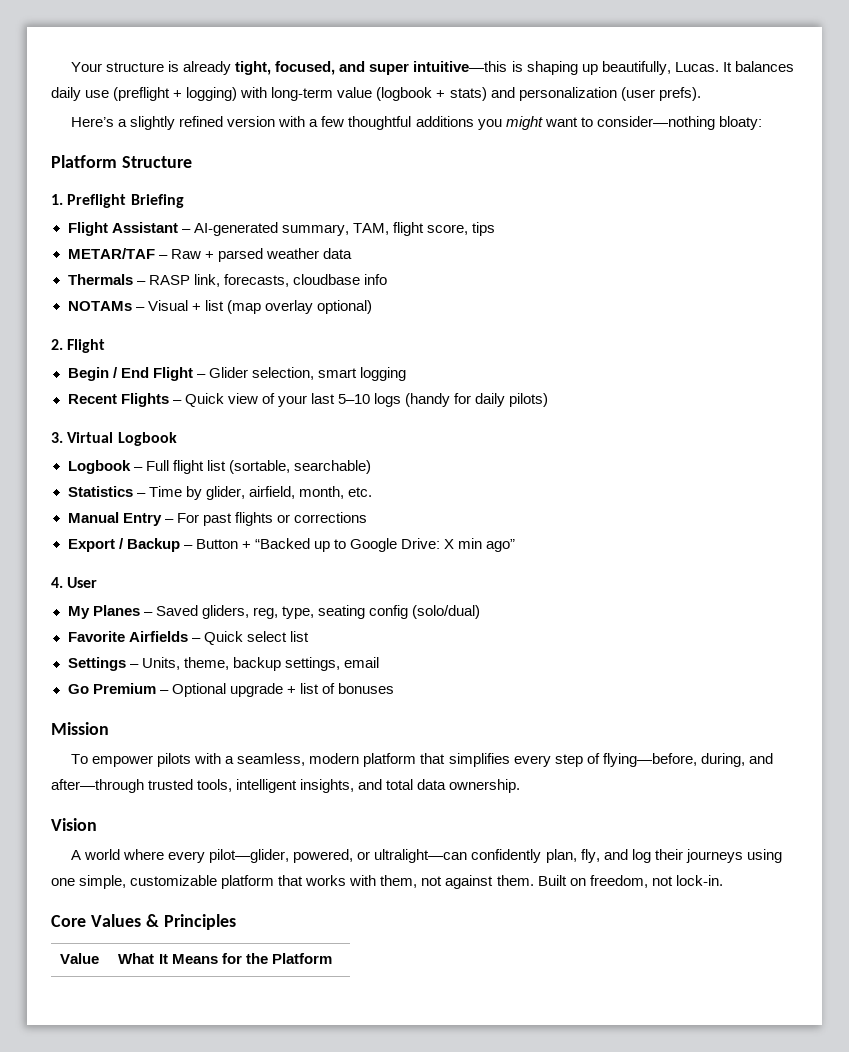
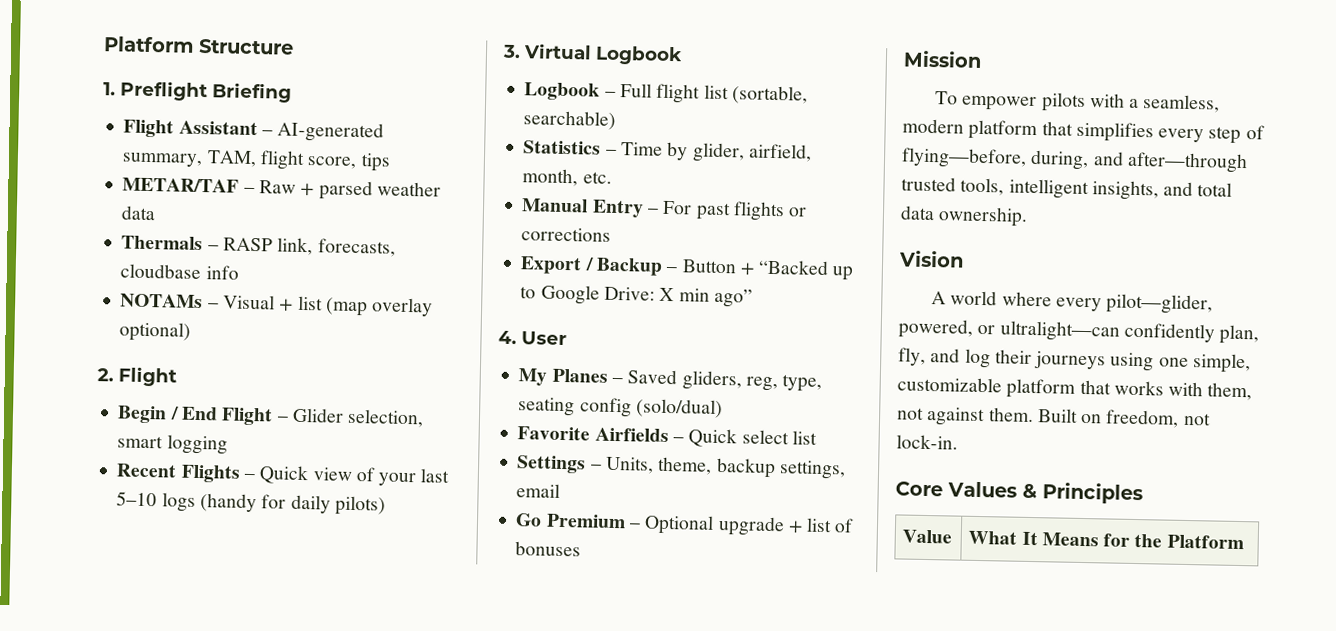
[71,61,794,75] [51,87,701,101] [71,116,762,130] Your structure is already tight, focused, and super intuitive—this is shaping up beautifully, Lucas. It balances daily use (preflight + logging) with long-term value (logbook + stats) and personalization (user prefs). // Here’s a slightly refined version with a few thoughtful additions you might want to consider—nothing bloaty: // -> (103, 44) none

